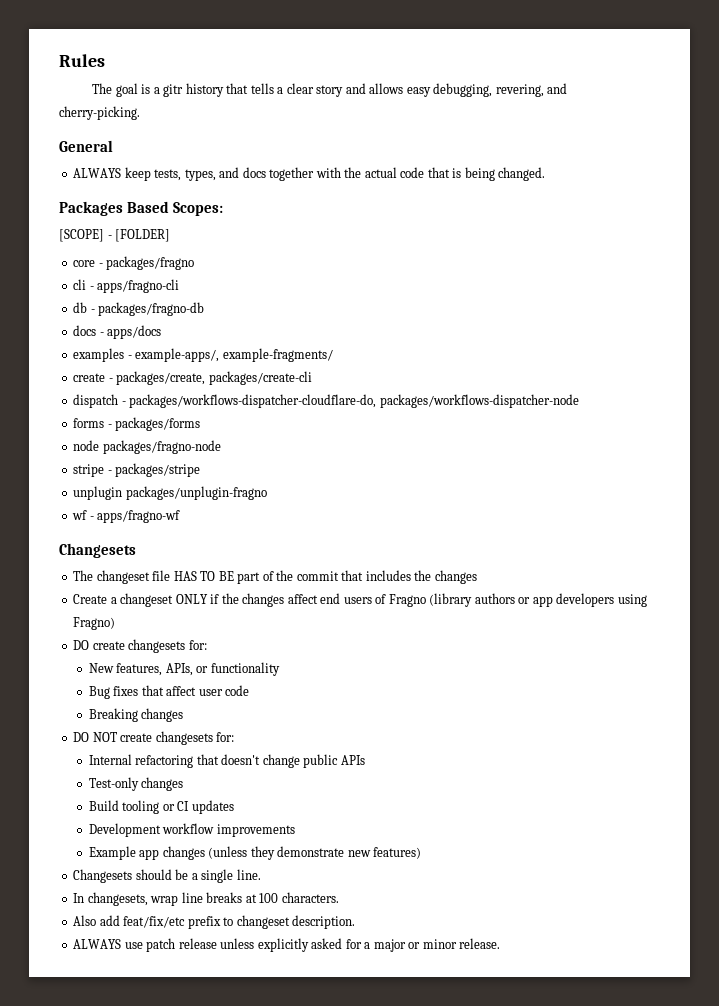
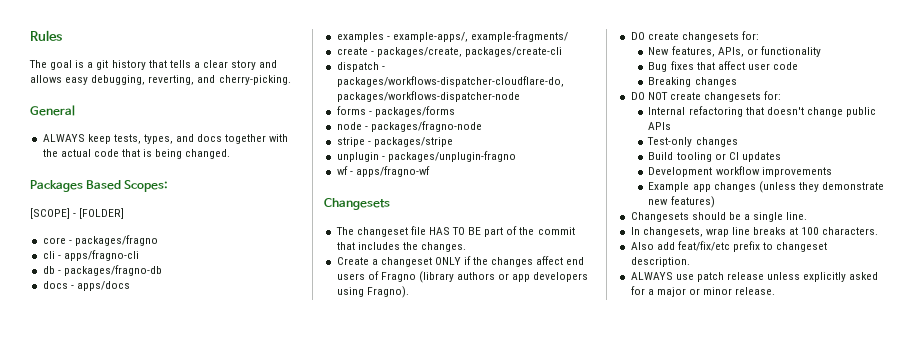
[163,84,184,97] gitr -> [96,60,109,70] git
[495,84,544,97] revering, -> [148,75,195,85] reverting,
(100, 445) none -> [364,126,368,130] -
(123, 493) none -> [381,156,385,160] -
[434,570,477,584] changes -> [420,242,466,252] changes.
[73,617,116,630] Fragno) -> [366,286,409,298] Fragno).

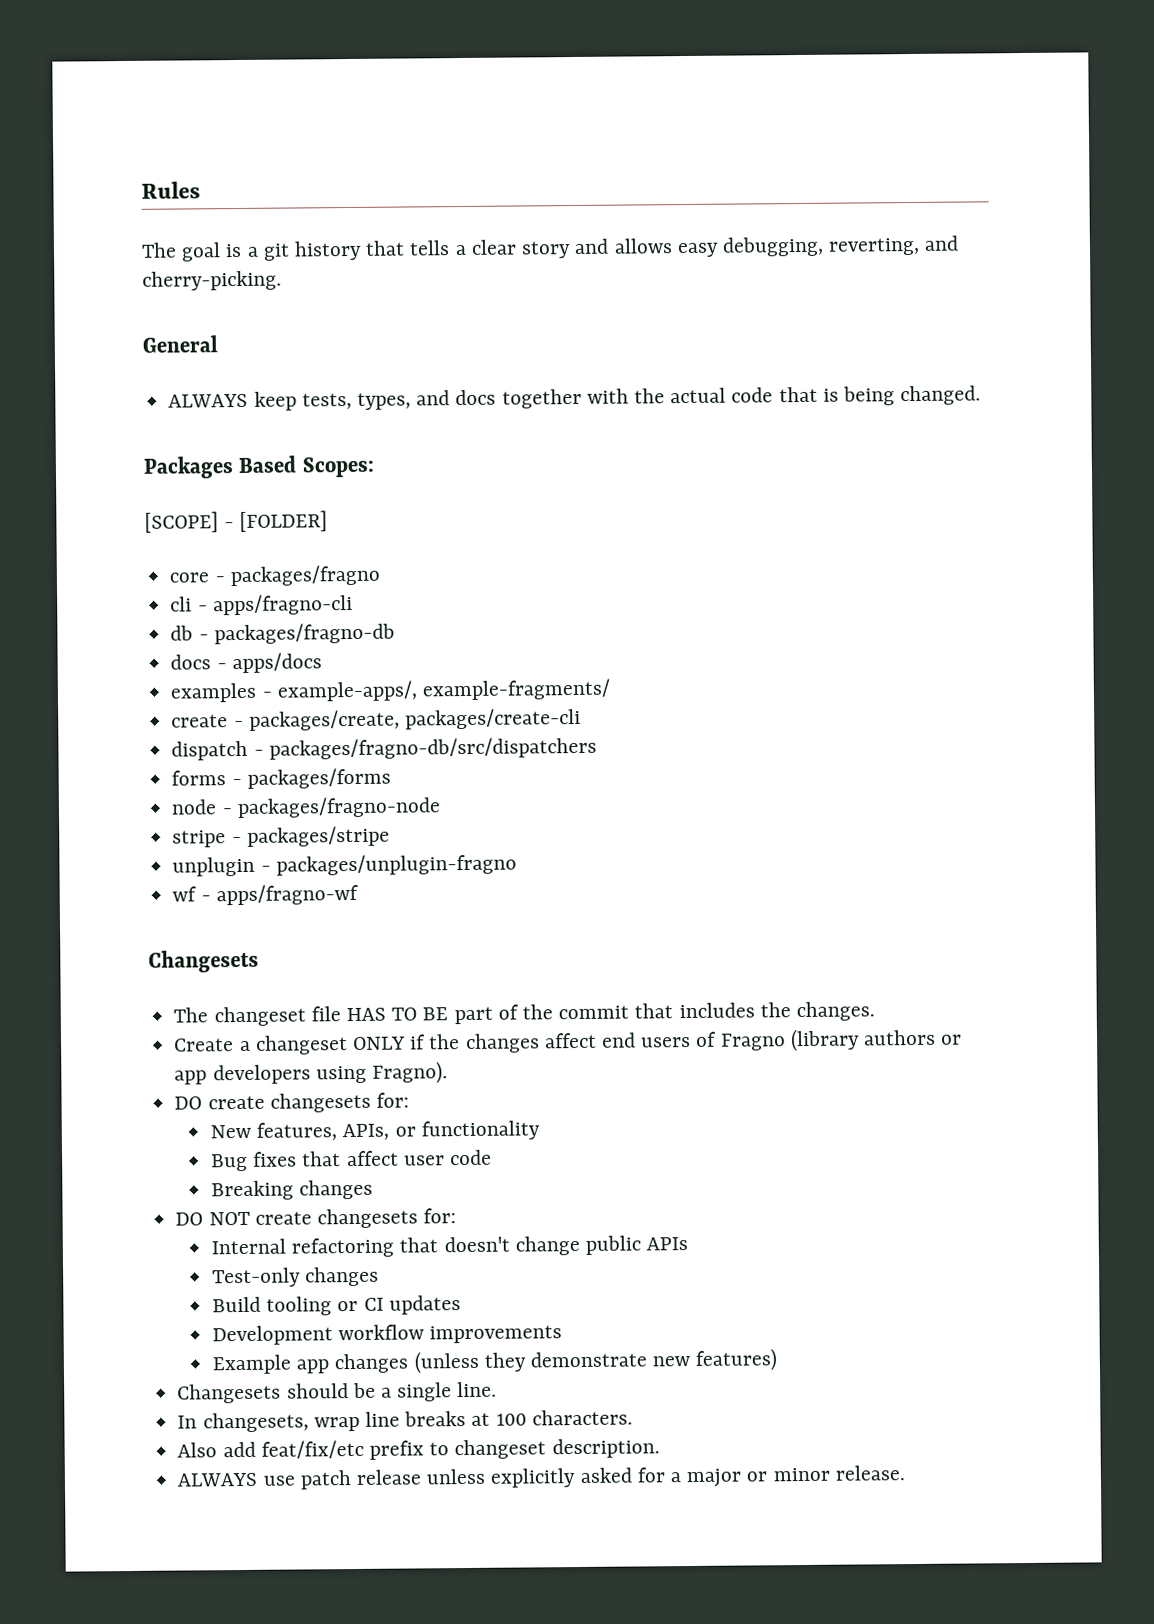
[336,76,564,87] [336,91,520,102] packages/workflows-dispatcher-cloudflare-do, packages/workflows-dispatcher-node -> [268,736,597,760] packages/fragno-db/src/dispatchers

